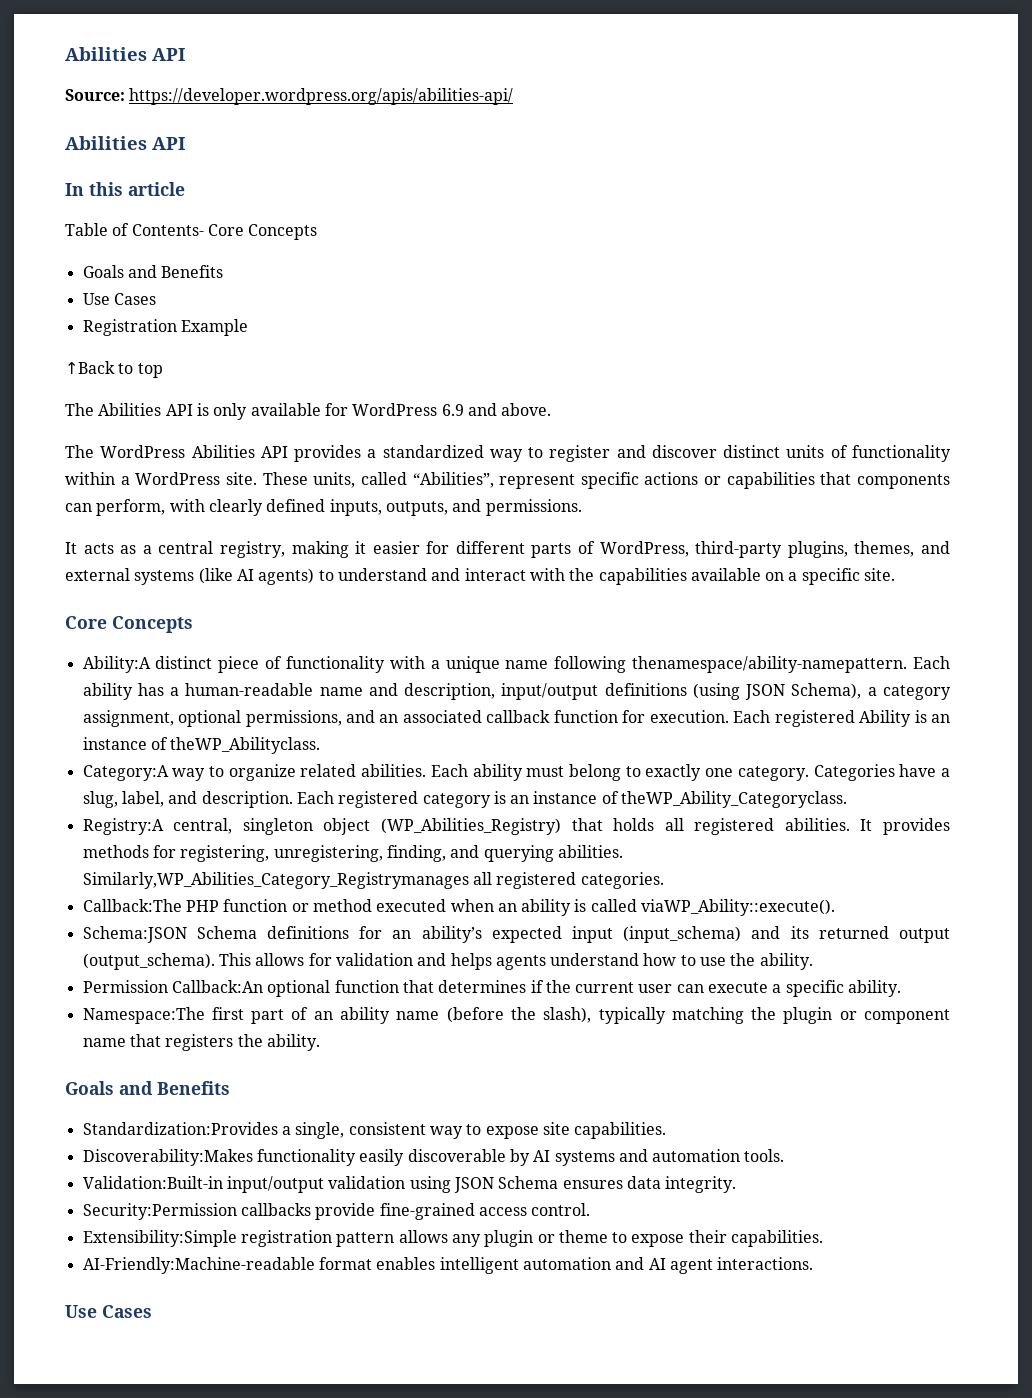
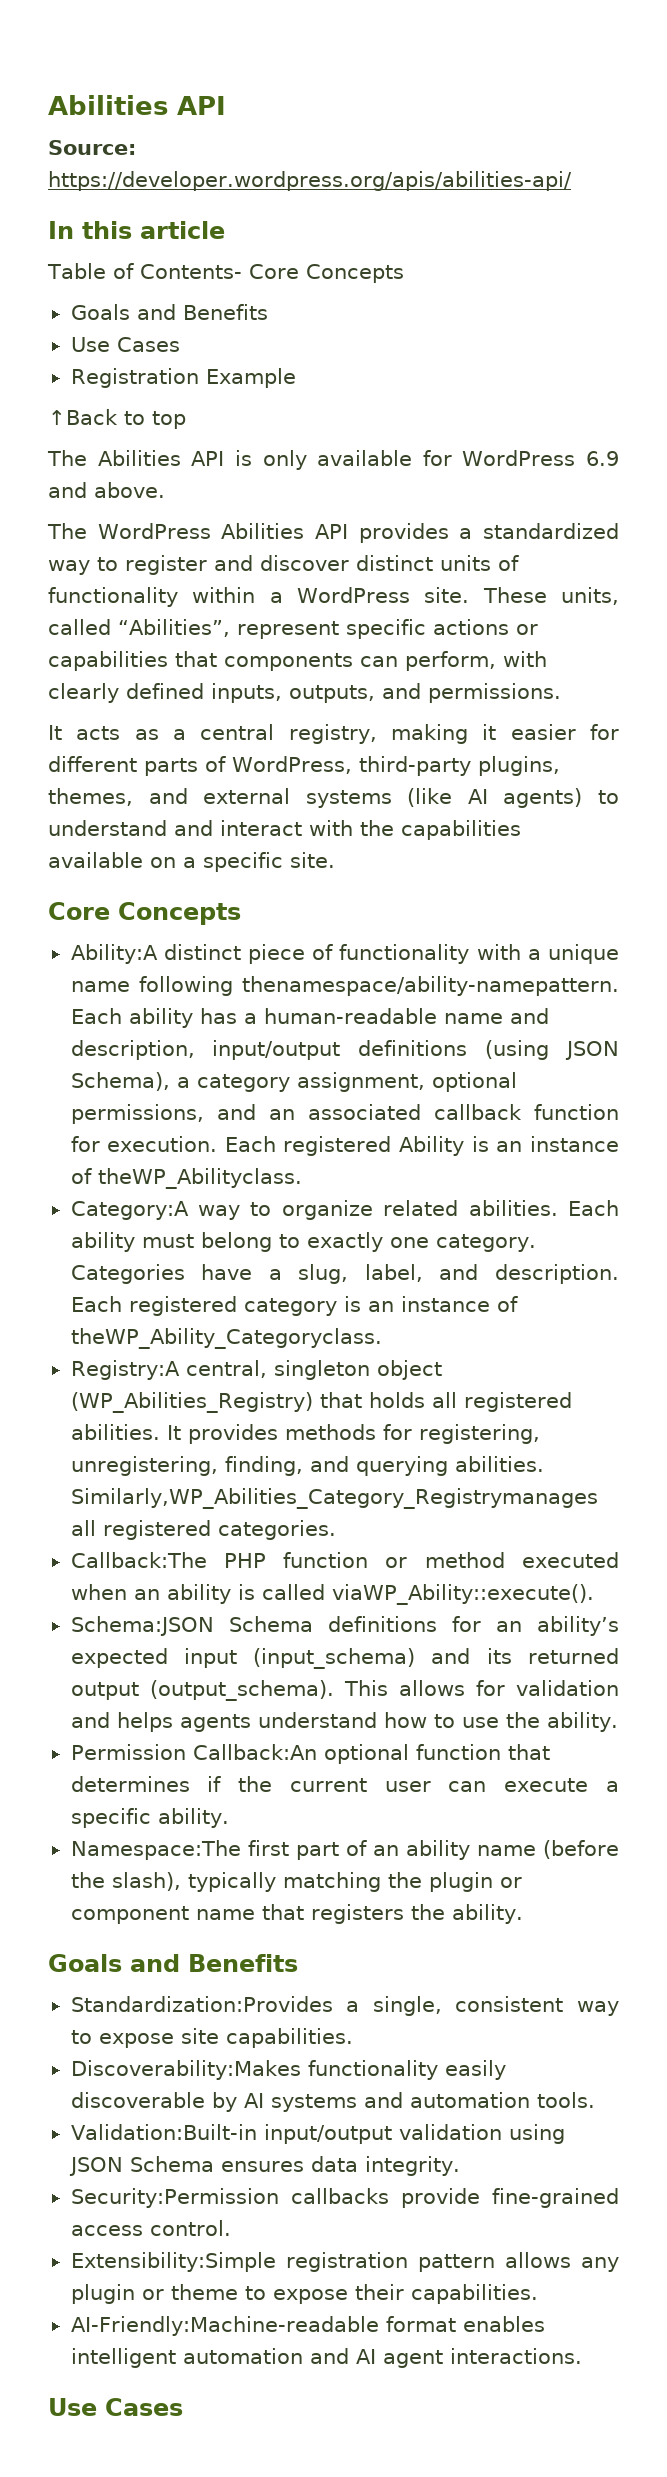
[65,136,185,150] // Abilities API -> (572, 181) none

